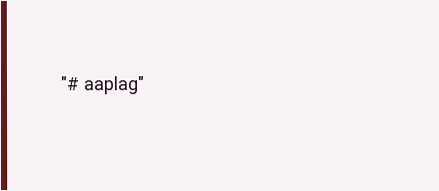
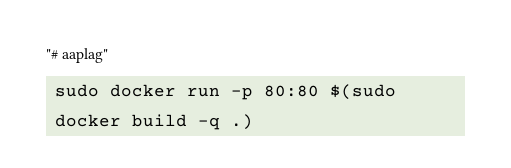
(144, 85) none -> [55,84,397,100] [55,114,254,130] // sudo docker run -p 80:80 $(sudo docker build -q .)

